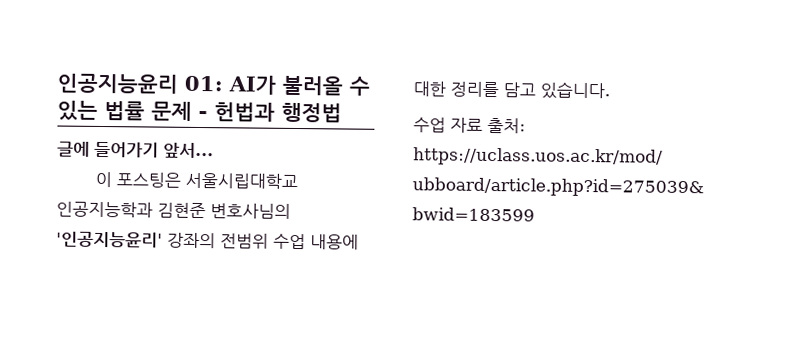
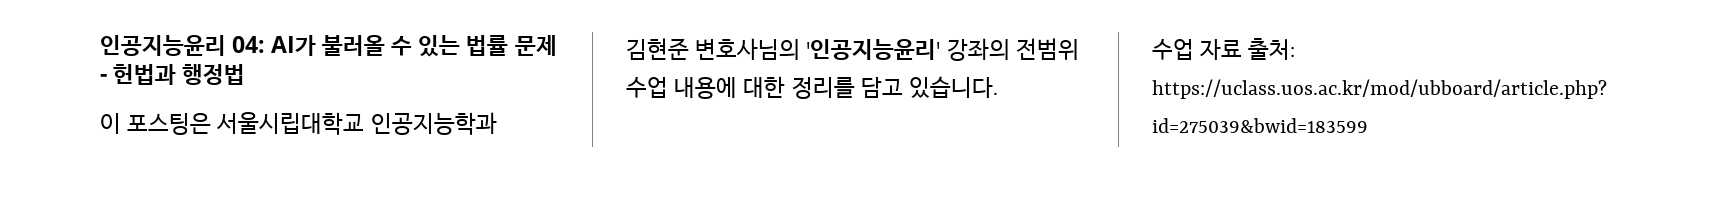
[184,75,223,92] 01: -> [232,36,266,53] 04:
[57,141,214,159] // 글에 들어가기 앞서... -> (246, 74) none

